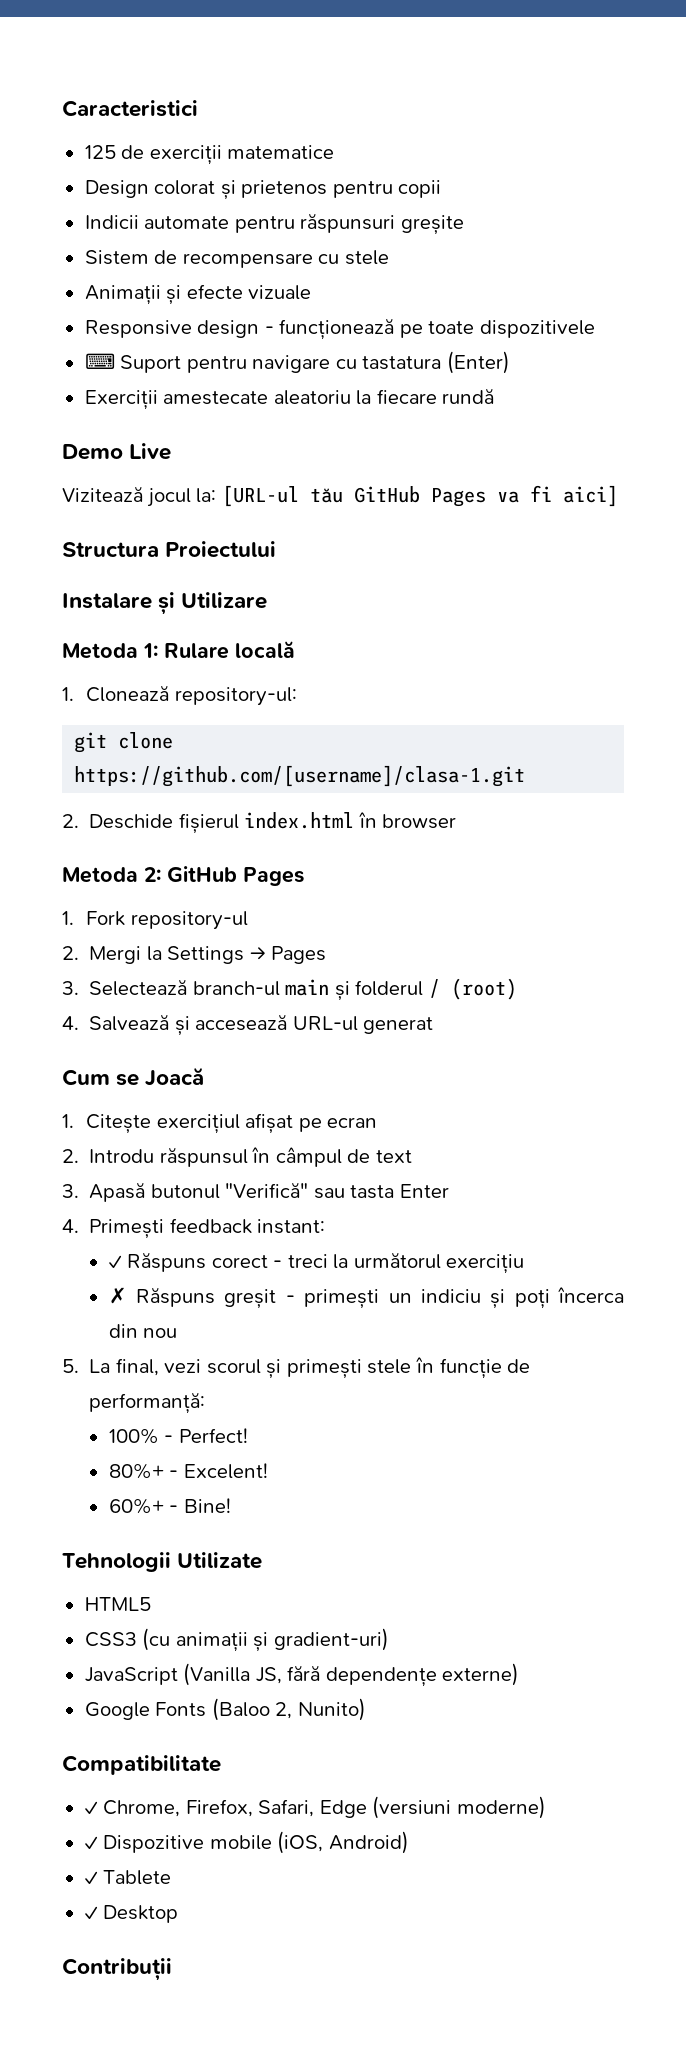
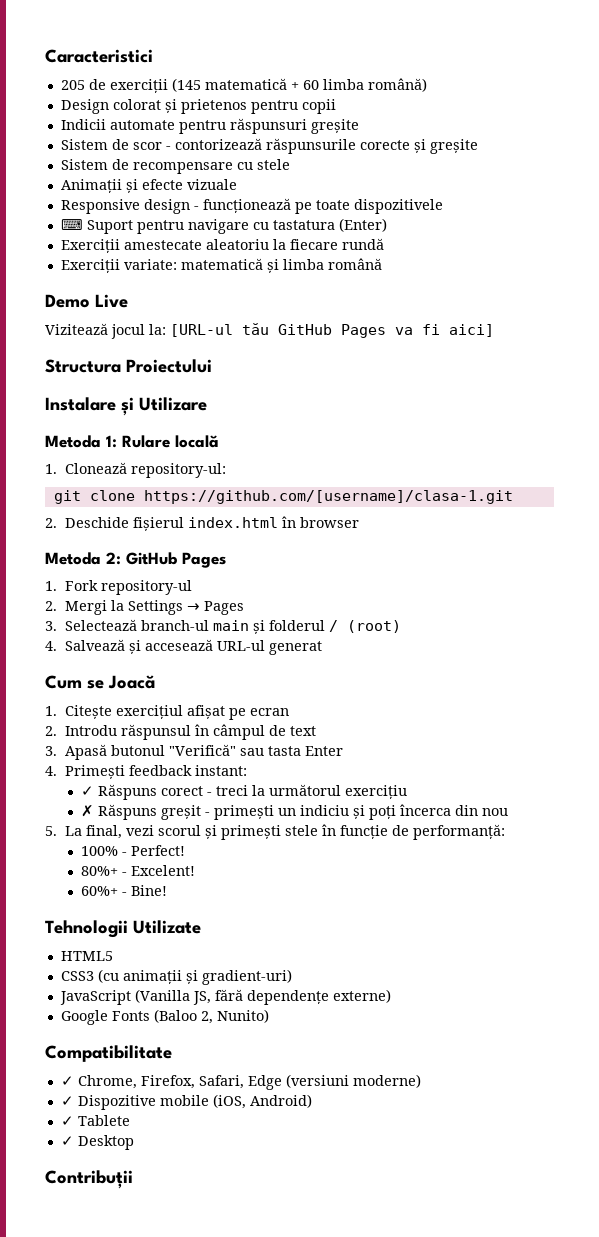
[84,145,116,159] 125 -> [60,80,85,90] 205
[227,145,335,159] matematice -> [171,78,427,92] (145 matematică + 60 limba română)
(464, 225) none -> [60,138,478,154] // Sistem de scor - contorizează răspunsurile corecte și greșite
(495, 396) none -> [60,258,382,273] // Exerciții variate: matematică și limba română

